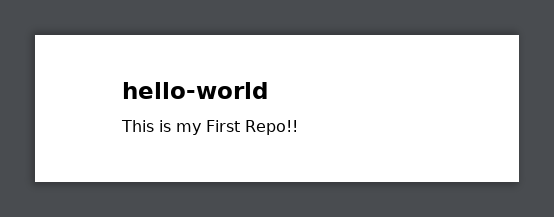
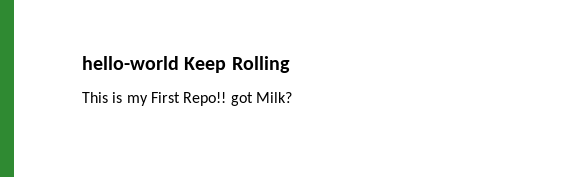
(268, 90) none -> [184,56,290,73] Keep Rolling
(298, 127) none -> [230,92,292,106] got Milk?

